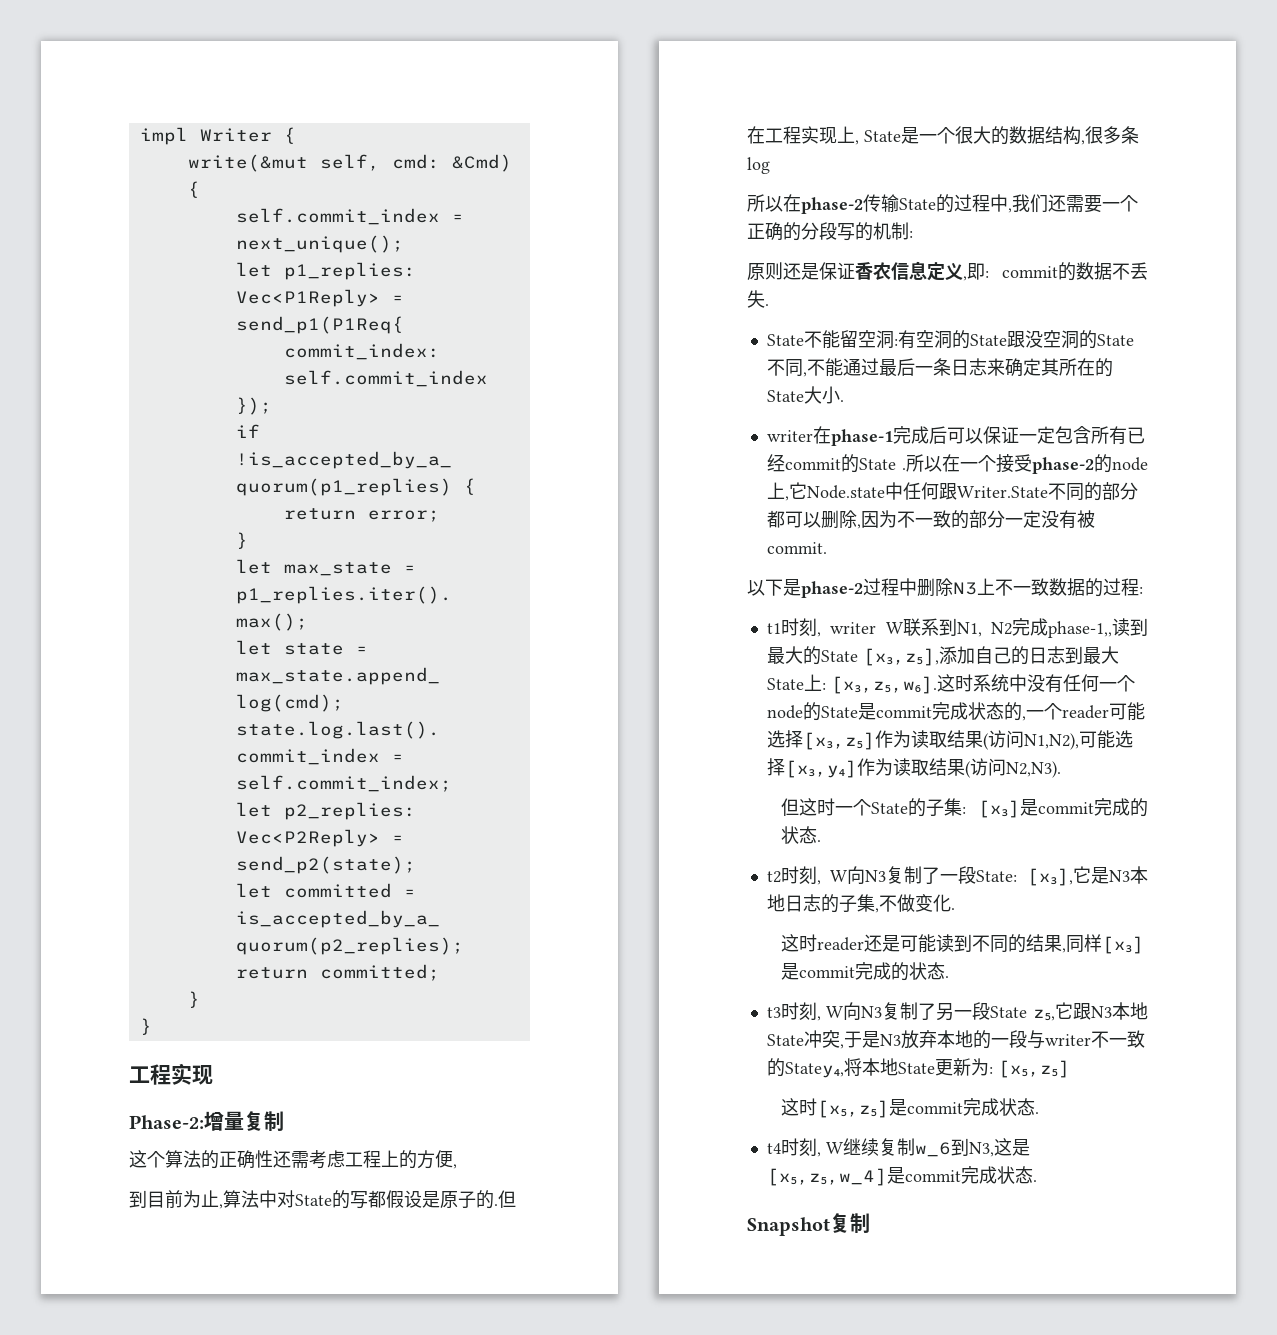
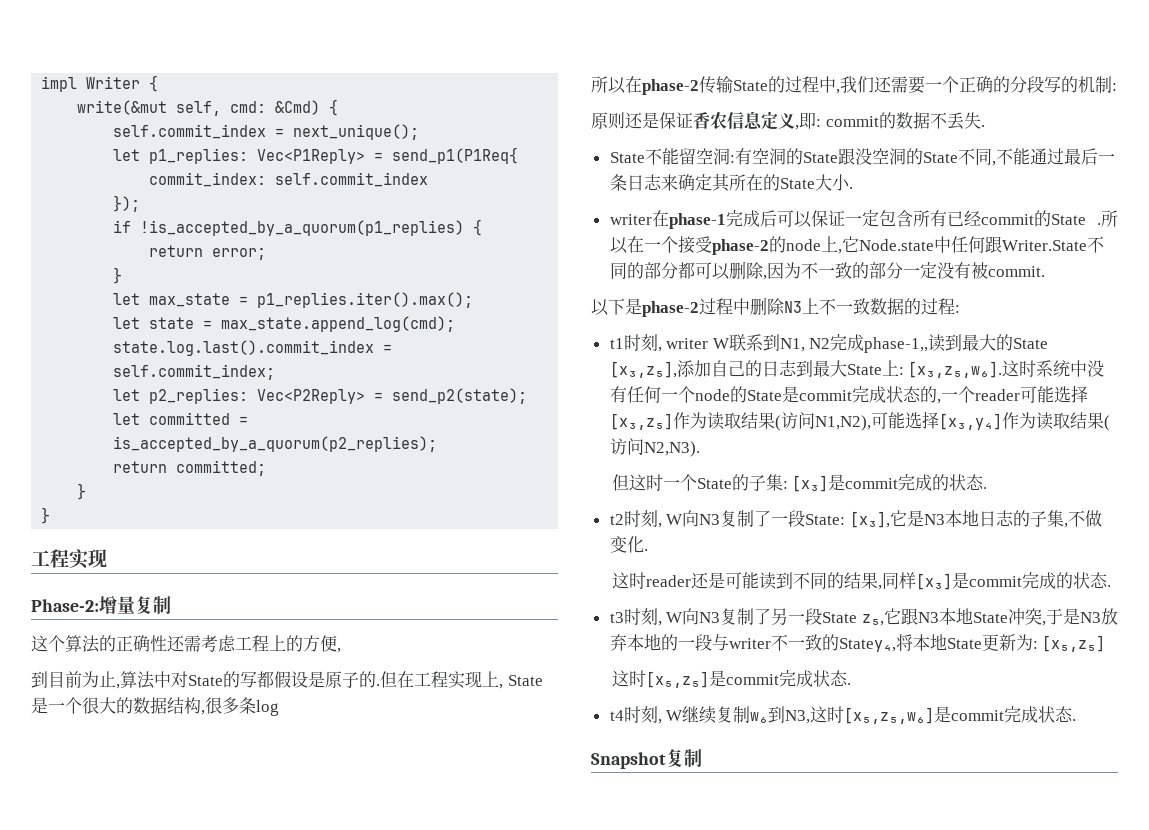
[914,1142,951,1157] w_6 -> [750,712,769,723] w₆
[1011,1139,1030,1156] [766,1168,887,1186] 是[x₅,z₅,w_4] -> [827,706,935,724] 时[x₅,z₅,w₆]

